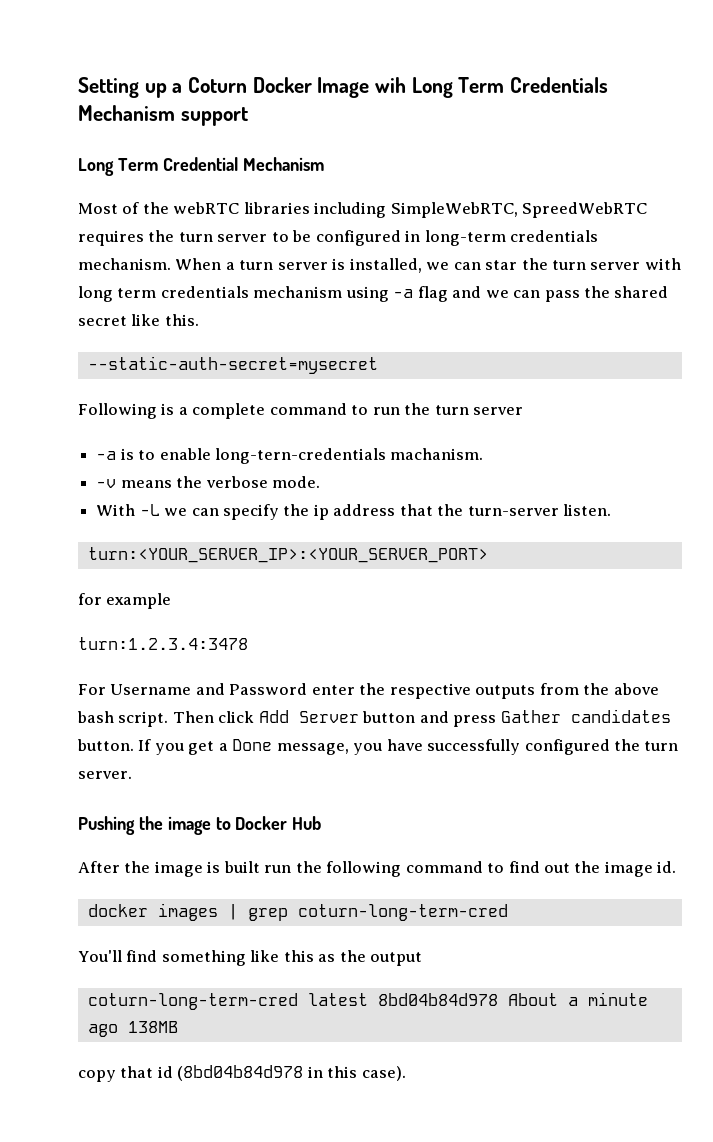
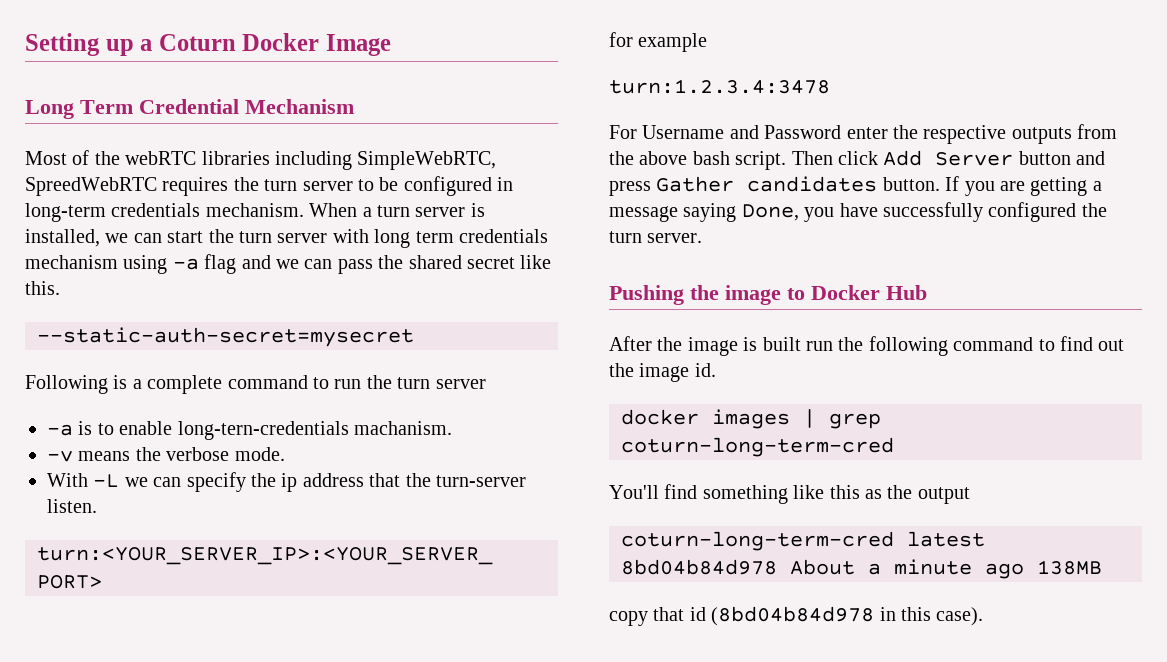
[375,77,609,98] [78,105,248,126] wih Long Term Credentials Mechanism support -> (392, 45) none
[485,260,518,270] star -> [167,231,204,243] start
[188,739,349,755] get a Done message, -> [999,177,1102,196] [609,203,799,222] are getting a message saying Done,

